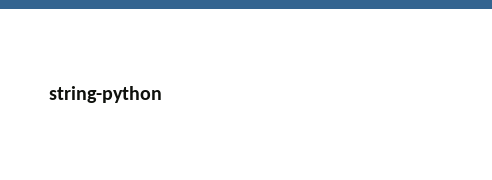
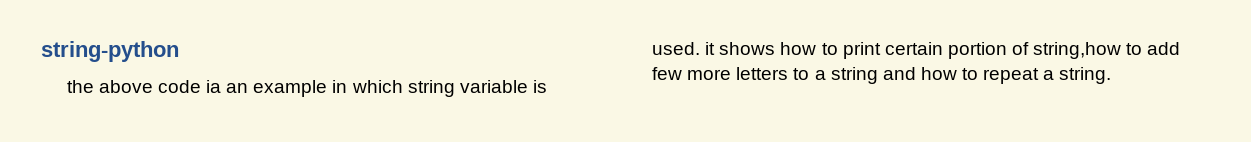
(162, 94) none -> [66,80,547,97] [652,42,1181,59] [652,67,1112,84] // the above code ia an example in which string variable is used. it shows how to print certain portion of string,how to add few more letters to a string and how to repeat a string.

